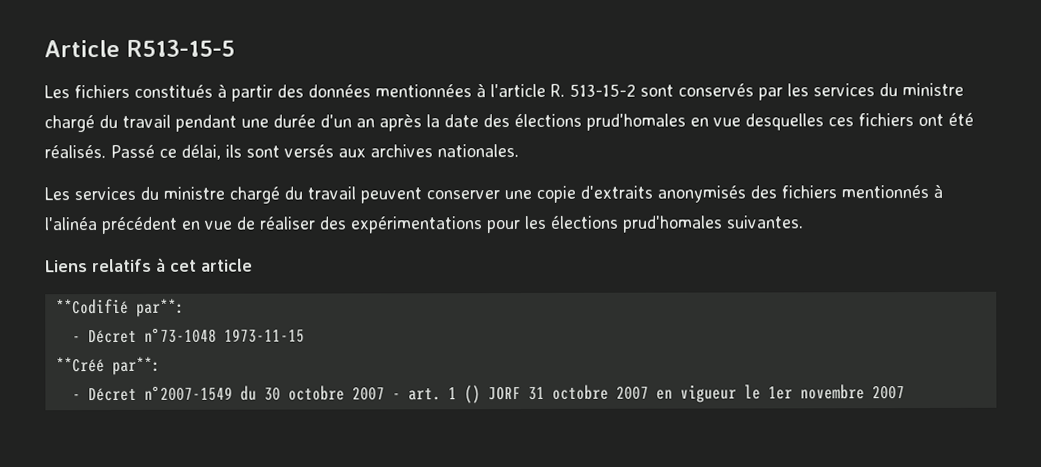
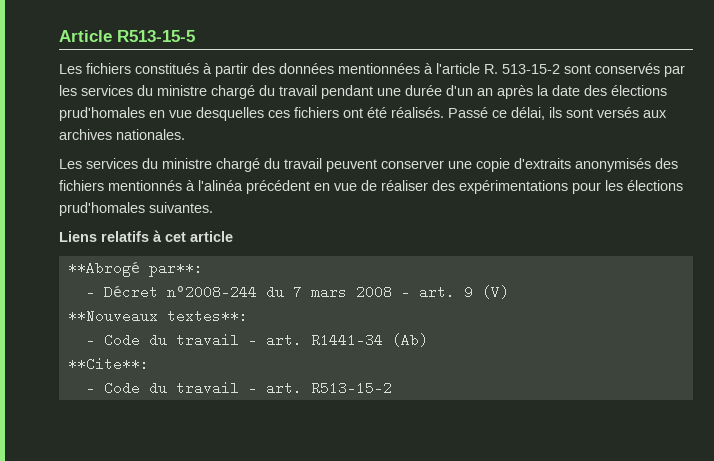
[55,298,185,317] [71,327,305,344] [55,356,161,376] [71,384,905,404] **Codifié par**: // - Décret n°73-1048 1973-11-15 // **Créé par**: // - Décret n°2007-1549 du 30 octobre 2007 - art. 1 () JORF 31 octobre 2007 en vigueur le 1er novembre 2007 -> [67,261,203,277] [85,285,509,299] [67,309,248,323] [85,333,428,347] [67,357,149,371] [85,381,392,395] **Abrogé par**: // - Décret n°2008-244 du 7 mars 2008 - art. 9 (V) // **Nouveaux textes**: // - Code du travail - art. R1441-34 (Ab) // **Cite**: // - Code du travail - art. R513-15-2

